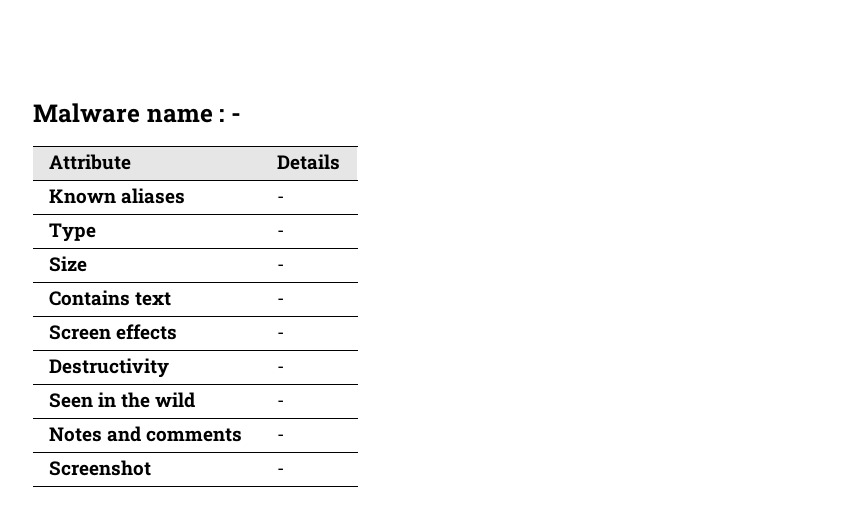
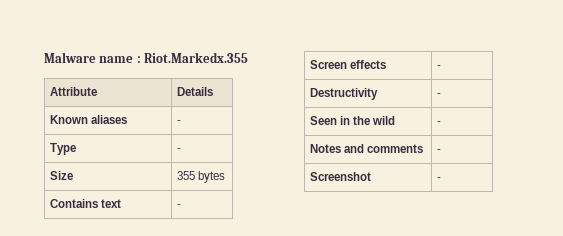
[230,113,241,122] - -> [144,52,249,63] Riot.Markedx.355
[276,264,284,271] - -> [176,171,225,183] 355 bytes

